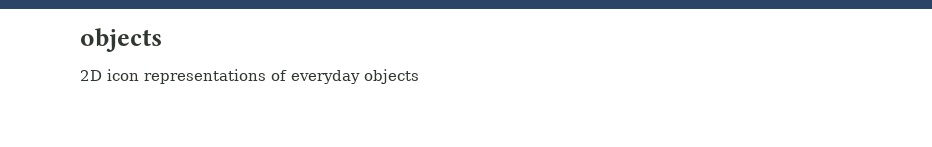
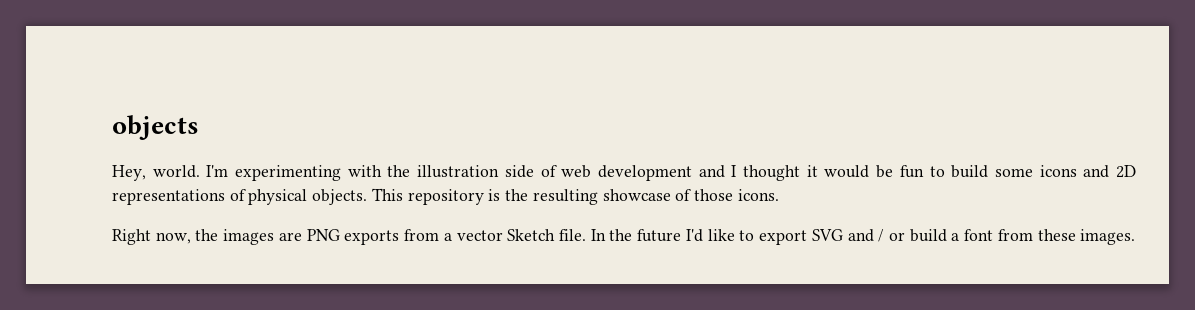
[80,69,419,84] 2D icon representations of everyday objects -> [112,165,1136,181] [112,188,779,205] [112,229,1136,245] Hey, world. I'm experimenting with the illustration side of web development and I thought it would be fun to build some icons and 2D representations of physical objects. This repository is the resulting showcase of those icons. // Right now, the images are PNG exports from a vector Sketch file. In the future I'd like to export SVG and / or build a font from these images.

